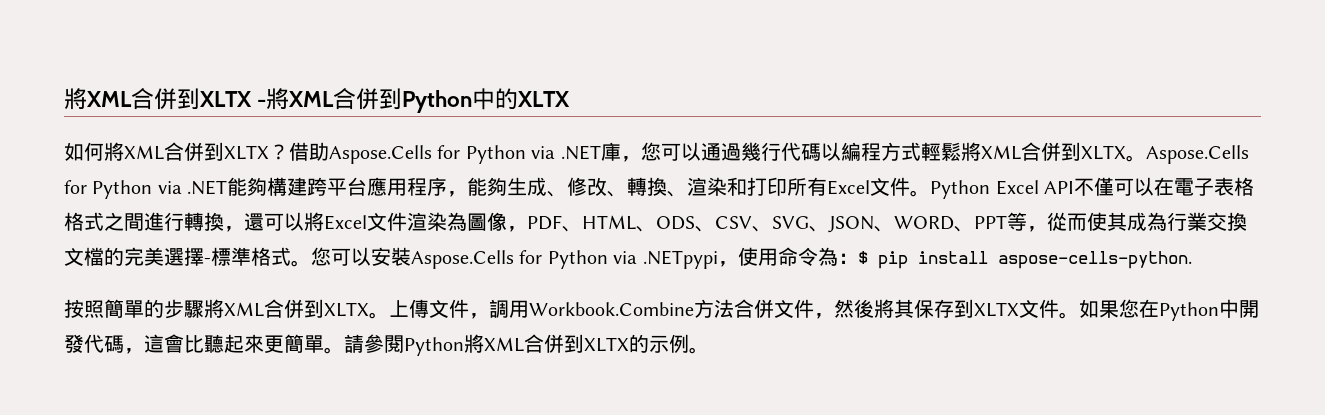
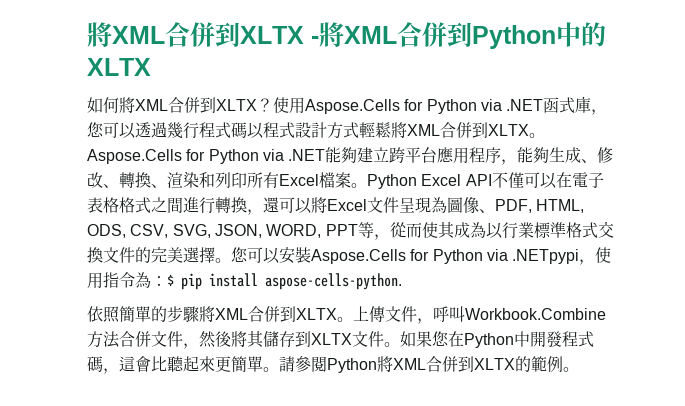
[289,142,601,164] 借助Aspose.Cells for Python via .NET -> [273,97,576,114] 使用Aspose.Cells for Python via .NET函式
[700,142,881,161] 通過幾行代碼以編程 -> [135,122,327,139] 透過幾行程式碼以程式設計
[267,177,308,196] 構建 -> [357,147,390,163] 建立
[747,177,768,196] 打 -> [215,172,231,188] 列
[870,177,911,196] 文件 -> [319,172,351,188] 檔案
[407,212,974,233] 渲染為圖像，PDF、HTML、ODS、CSV、SVG、JSON、WORD、 -> [399,197,585,214] [87,224,322,238] 呈現為圖像、PDF, HTML, ODS, CSV, SVG, JSON, WORD,
[1167,212,1247,231] [64,247,291,266] 行業交換文檔的完美選擇-標準格式 -> [485,221,614,239] [87,247,215,263] 以行業標準格式交換文件的完美選擇
[777,247,798,266] 命 -> [103,272,119,288] 指
[64,299,84,318] 按 -> [87,306,103,322] 依
[489,299,529,318] 調用 -> [433,306,465,322] 呼叫
[914,299,934,318] 保 -> [263,331,279,347] 儲
[84,334,104,353] 代 -> [562,331,594,347] 程式
[649,335,669,353] 示 -> [531,356,547,372] 範

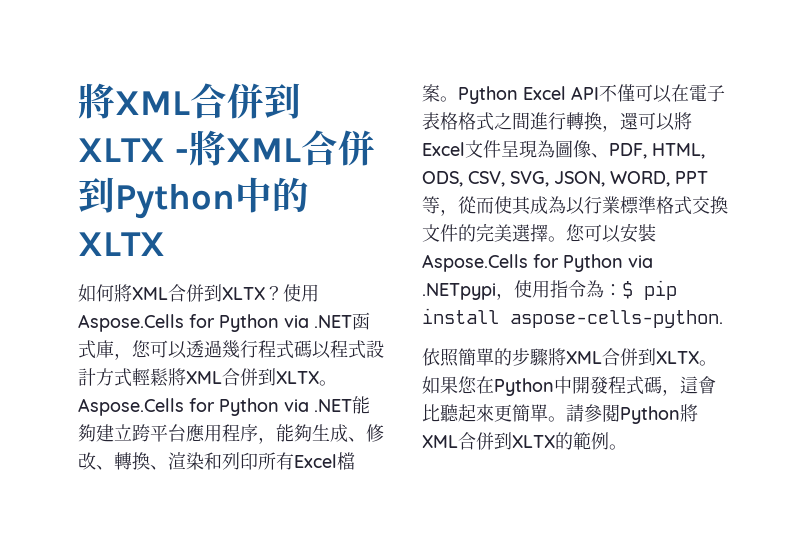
[353,306,606,324] [87,331,400,349] 上傳文件，呼叫Workbook.Combine方法合併文件，然後將其儲存到XLTX文件。 -> (717, 363) none

